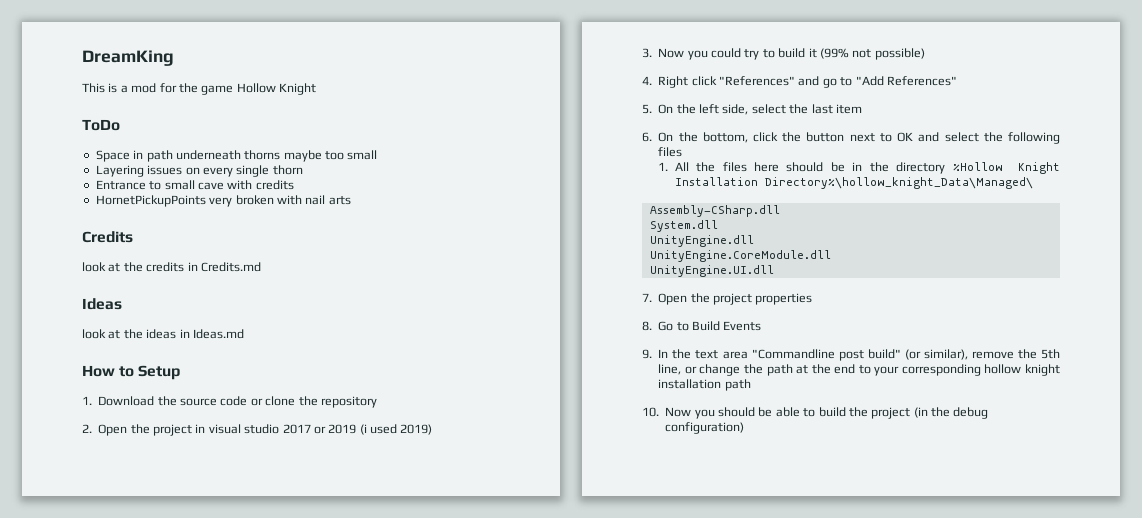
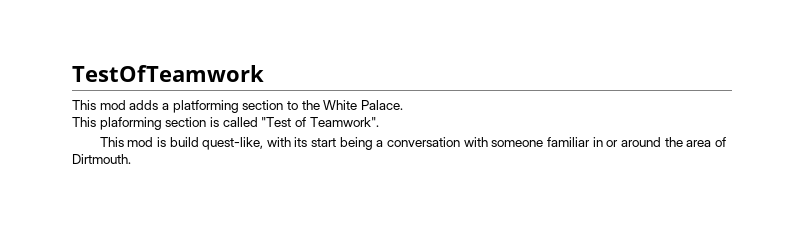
[82,50,174,66] [82,83,316,95] [82,119,120,131] [95,150,378,162] [95,165,303,177] [95,180,294,190] [95,195,351,207] [82,231,133,243] [82,262,261,272] [82,298,122,310] [82,329,244,339] [82,365,181,380] [82,396,377,408] [82,424,433,436] [642,48,925,60] [642,76,957,88] [642,104,862,115] [642,132,1060,144] [658,147,683,157] [658,162,1060,174] [674,177,1033,189] [649,205,780,217] [649,220,718,232] [649,235,754,247] [649,250,831,262] [649,265,774,277] [642,293,813,305] [642,321,762,331] [642,349,1060,361] [658,364,1060,376] [658,379,751,391] [642,407,989,419] [665,422,745,434] DreamKing // This is a mod for the game Hollow Knight // ToDo // Space in path underneath thorns maybe too small // Layering issues on every single thorn // Entrance to small cave with credits // HornetPickupPoints very broken with nail arts // Credits // look at the credits in Credits.md // Ideas // look at the ideas in Ideas.md // How to Setup // 1. Download the source code or clone the repository // 2. Open the project in visual studio 2017 or 2019 (i used 2019) // 3. Now you could try to build it (99% not possible) // 4. Right click "References" and go to "Add References" // 5. On the left side, select the last item // 6. On the bottom, click the button next to OK and select the following files // 1. All the files here should be in the directory %Hollow Knight Installation Directory%\hollow_knight_Data\Managed\ // Assembly-CSharp.dll // System.dll // UnityEngine.dll // UnityEngine.CoreModule.dll // UnityEngine.UI.dll // 7. Open the project properties // 8. Go to Build Events // 9. In the text area "Commandline post build" (or similar), remove the 5th line, or change the path at the end to your corresponding hollow knight installation path // 10. Now you should be able to build the project (in the debug configuration) -> [72,65,264,82] [72,100,403,113] [72,117,379,130] [99,137,726,150] [72,154,131,164] TestOfTeamwork // This mod adds a platforming section to the White Palace. // This plaforming section is called "Test of Teamwork". // This mod is build quest-like, with its start being a conversation with someone familiar in or around the area of Dirtmouth.

